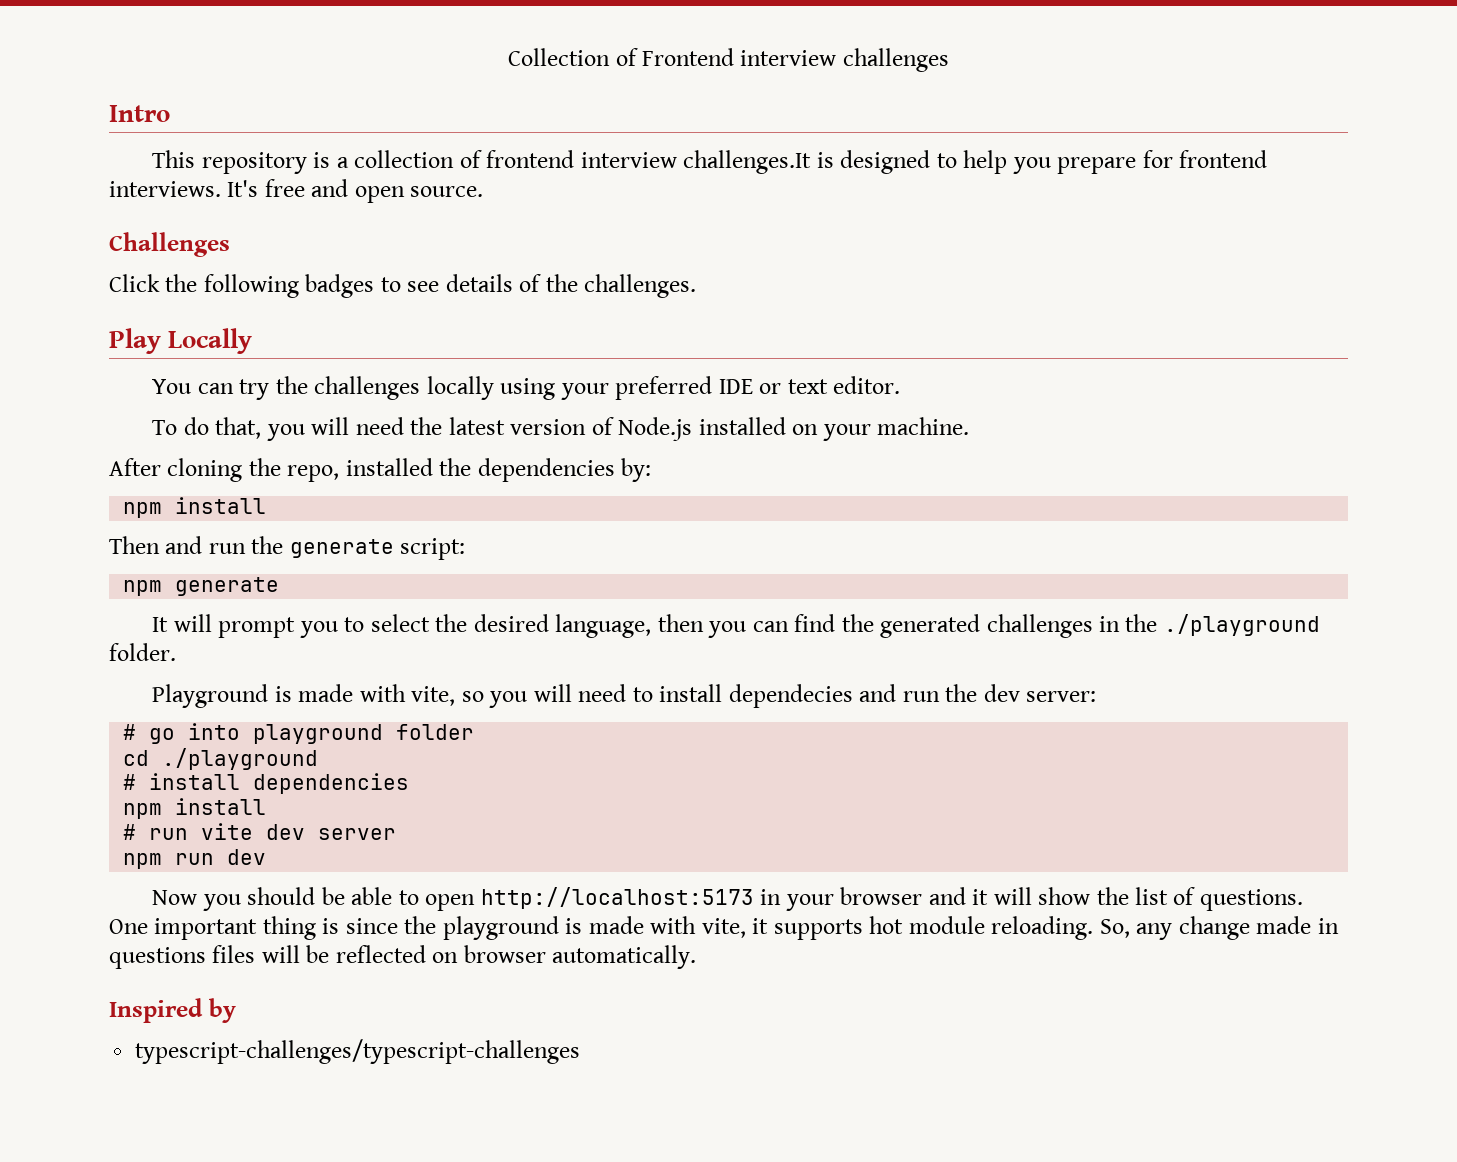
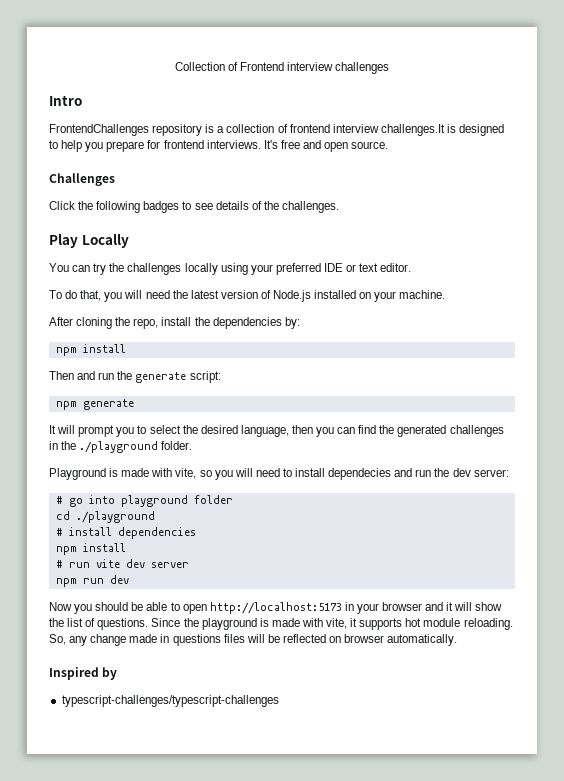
[152,150,196,168] This -> [49,124,149,136] FrontendChallenges
[345,458,433,476] installed -> [161,317,192,326] install
[109,916,398,940] One important thing is since -> [151,618,181,627] Since

